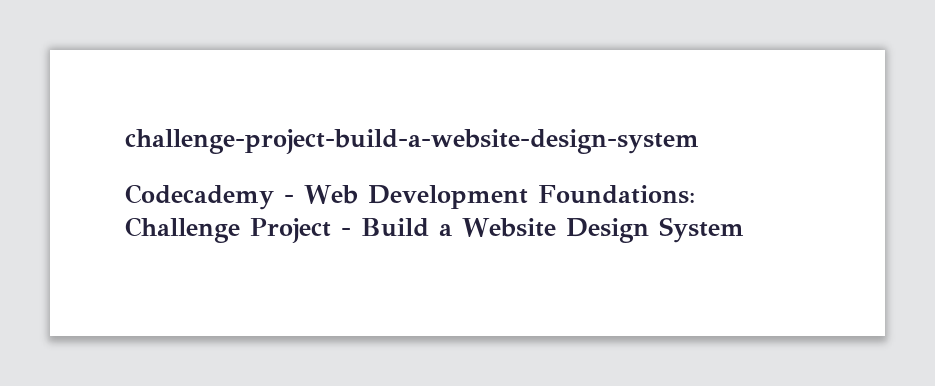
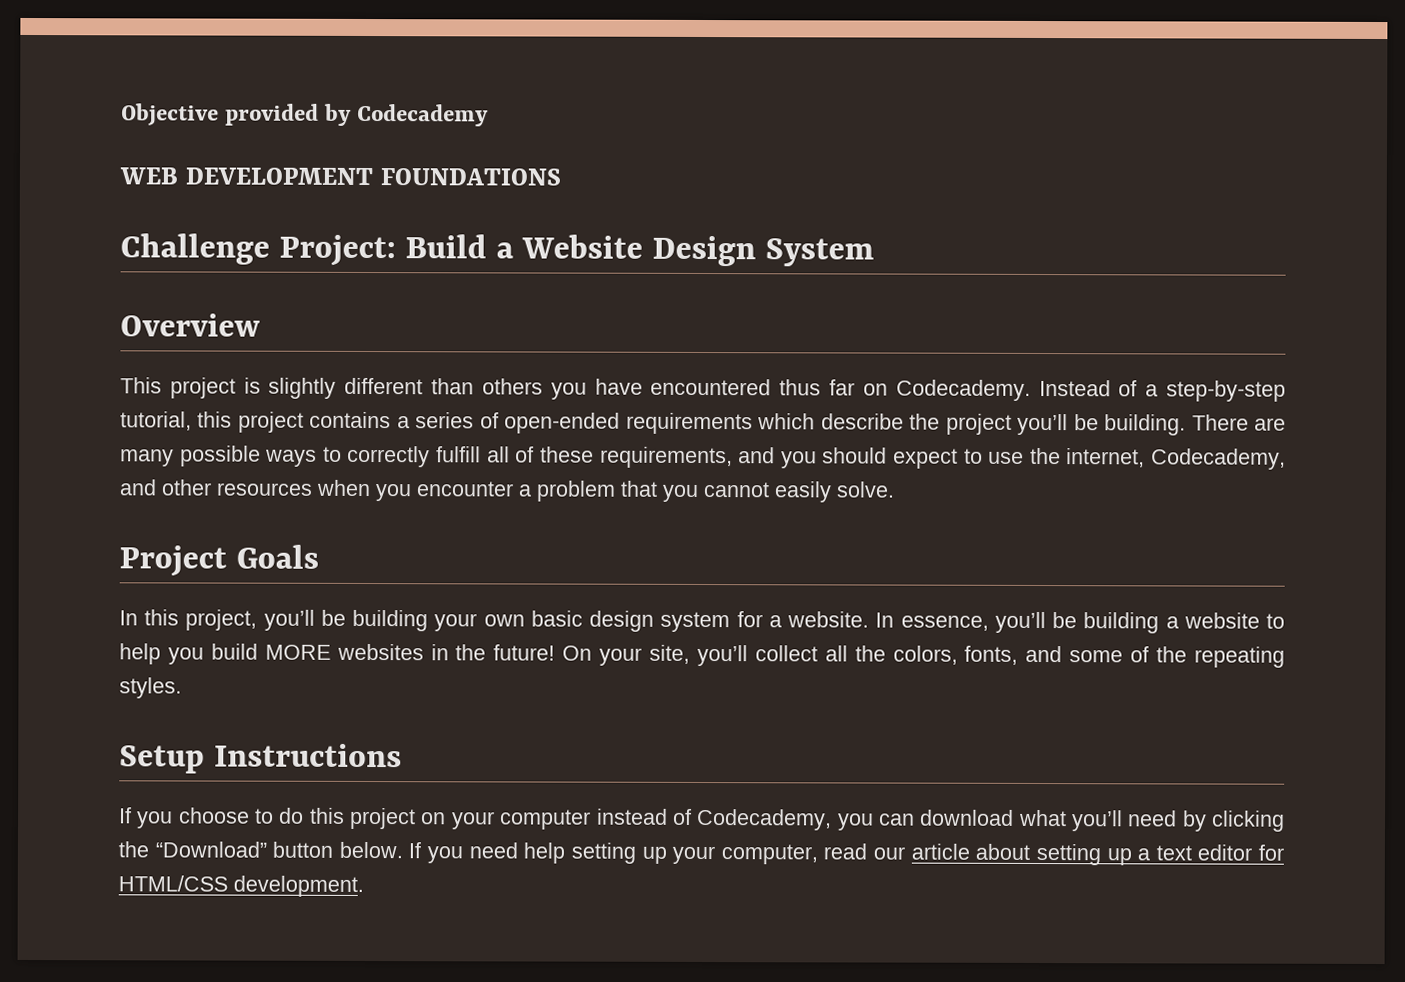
[125,129,699,154] [125,184,695,210] [125,217,351,243] challenge-project-build-a-website-design-system // Codecademy - Web Development Foundations: Challenge Project - -> [121,103,490,127] [119,167,561,186] [120,233,396,267] Objective provided by Codecademy // WEB DEVELOPMENT FOUNDATIONS // Challenge Project:
(744, 230) none -> [120,313,261,337] [120,377,1287,402] [120,411,1287,436] [120,445,1286,470] [119,479,895,503] [119,544,319,577] [119,609,1285,634] [119,643,1286,668] [119,677,182,699] [119,743,402,774] [119,807,1285,832] [118,841,1284,866] [118,875,364,897] // Overview // This project is slightly different than others you have encountered thus far on Codecademy. Instead of a step-by-step tutorial, this project contains a series of open-ended requirements which describe the project you’ll be building. There are many possible ways to correctly fulfill all of these requirements, and you should expect to use the internet, Codecademy, and other resources when you encounter a problem that you cannot easily solve. // Project Goals // In this project, you’ll be building your own basic design system for a website. In essence, you’ll be building a website to help you build MORE websites in the future! On your site, you’ll collect all the colors, fonts, and some of the repeating styles. // Setup Instructions // If you choose to do this project on your computer instead of Codecademy, you can download what you’ll need by clicking the “Download” button below. If you need help setting up your computer, read our article about setting up a text editor for HTML/CSS development.

